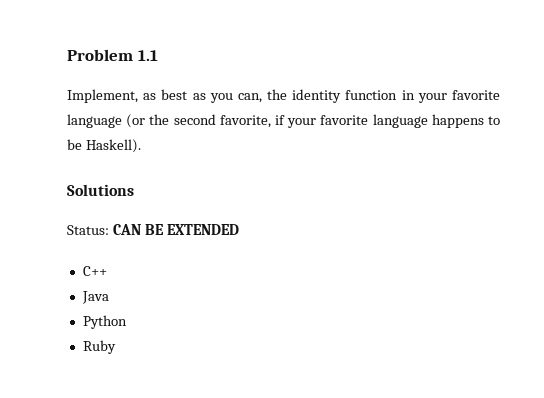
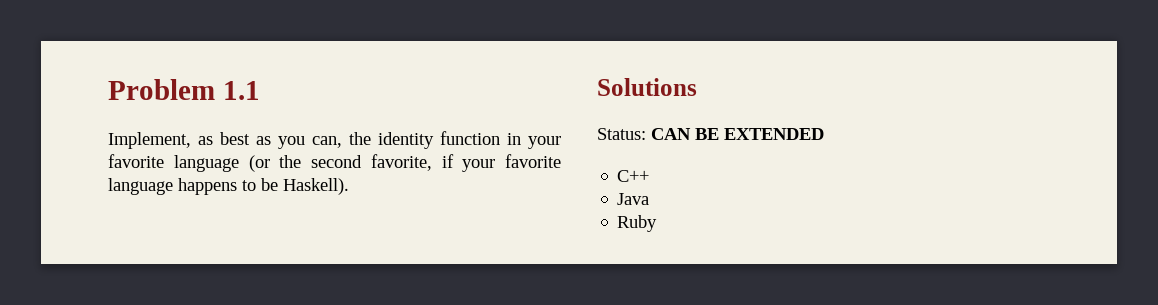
[82,315,127,329] // Python -> (650, 199) none

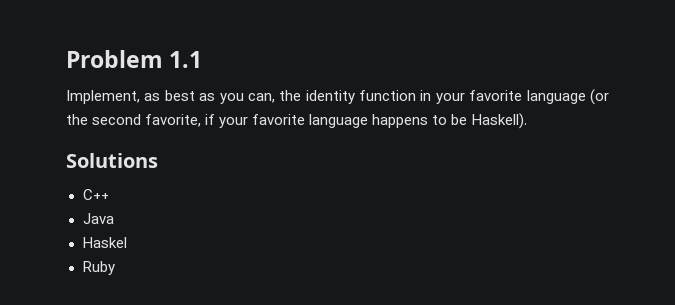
[597,128,824,140] // Status: CAN BE EXTENDED -> (158, 160) none
(650, 199) none -> [82,237,127,248] // Haskel

